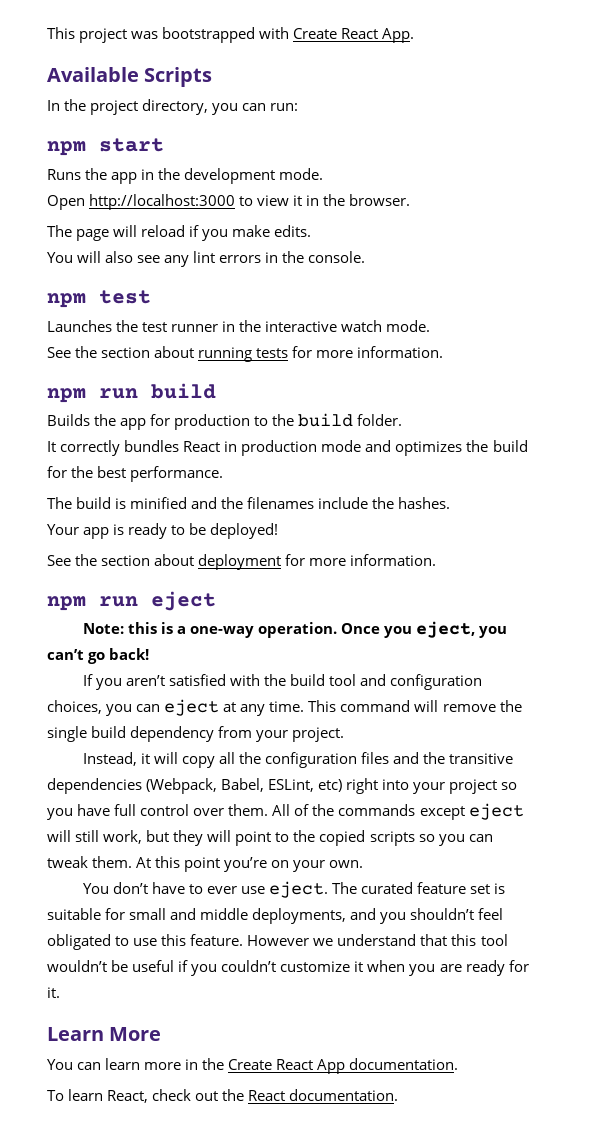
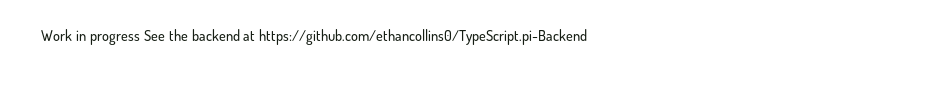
[47,27,415,43] [47,67,213,87] [47,99,299,115] [47,138,164,156] [47,168,324,184] [47,194,411,210] [47,225,312,241] [47,251,366,267] [47,290,151,308] [47,320,431,332] [47,346,444,362] [47,383,216,403] [47,413,403,430] [47,440,528,456] [47,466,224,482] [47,497,451,509] [47,523,279,539] [47,554,437,570] [47,591,216,611] [82,621,508,638] [47,648,150,664] [82,674,483,690] [47,699,522,716] [47,726,345,742] [82,752,514,768] [47,778,518,794] [47,803,524,820] [47,830,493,846] [47,856,364,872] [82,881,506,898] [47,908,504,924] [47,934,508,950] [47,960,529,976] [47,987,60,998] [47,1027,162,1041] [47,1058,459,1074] [47,1089,399,1103] This project was bootstrapped with Create React App. // Available Scripts // In the project directory, you can run: // npm start // Runs the app in the development mode. // Open http://localhost:3000 to view it in the browser. // The page will reload if you make edits. // You will also see any lint errors in the console. // npm test // Launches the test runner in the interactive watch mode. // See the section about running tests for more information. // npm run build // Builds the app for production to the build folder. // It correctly bundles React in production mode and optimizes the build for the best performance. // The build is minified and the filenames include the hashes. // Your app is ready to be deployed! // See the section about deployment for more information. // npm run eject // Note: this is a one-way operation. Once you eject, you can’t go back! // If you aren’t satisfied with the build tool and configuration choices, you can eject at any time. This command will remove the single build dependency from your project. // Instead, it will copy all the configuration files and the transitive dependencies (Webpack, Babel, ESLint, etc) right into your project so you have full control over them. All of the commands except eject will still work, but they will point to the copied scripts so you can tweak them. At this point you’re on your own. // You don’t have to ever use eject. The curated feature set is suitable for small and middle deployments, and you shouldn’t feel obligated to use this feature. However we understand that this tool wouldn’t be useful if you couldn’t customize it when you are ready for it. // Learn More // You can learn more in the Create React App documentation. // To learn React, check out the React documentation. -> [41,29,588,45] Work in progress See the backend at https://github.com/ethancollins0/TypeScript.pi-Backend

